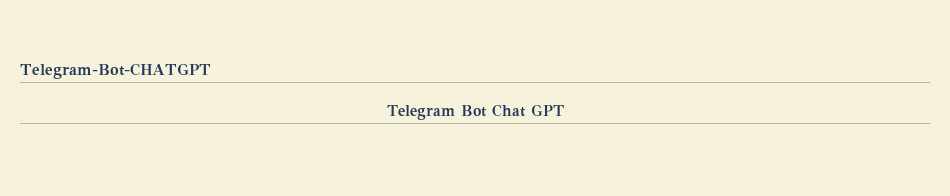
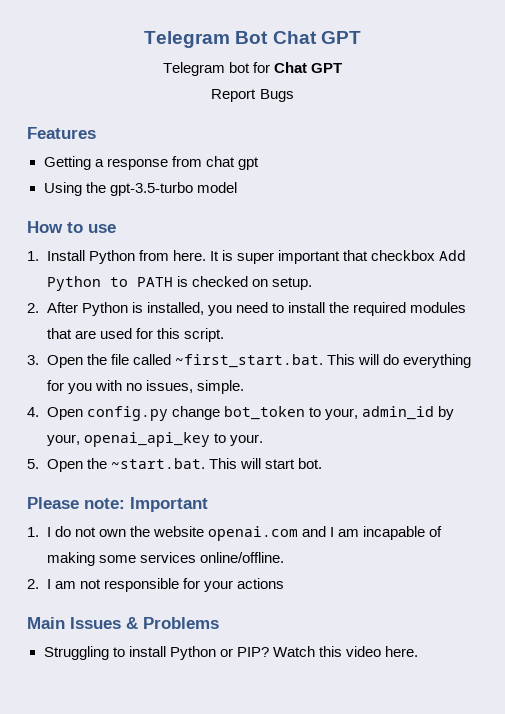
[20,63,211,79] Telegram-Bot-CHATGPT // -> (144, 39) none
(564, 110) none -> [162,62,343,76] [211,89,294,102] [27,127,96,139] [43,156,259,170] [43,182,237,196] [27,221,116,233] [27,250,467,264] [46,276,312,291] [27,302,467,316] [46,328,225,342] [27,354,472,368] [46,380,245,394] [27,406,455,421] [46,432,263,447] [27,458,323,472] [27,497,208,512] [27,526,443,541] [46,552,284,566] [27,578,285,592] [27,617,219,629] [43,646,418,660] // Telegram bot for Chat GPT // Report Bugs // Features // Getting a response from chat gpt // Using the gpt-3.5-turbo model // How to use // 1. Install Python from here. It is super important that checkbox Add Python to PATH is checked on setup. // 2. After Python is installed, you need to install the required modules that are used for this script. // 3. Open the file called ~first_start.bat. This will do everything for you with no issues, simple. // 4. Open config.py change bot_token to your, admin_id by your, openai_api_key to your. // 5. Open the ~start.bat. This will start bot. // Please note: Important // 1. I do not own the website openai.com and I am incapable of making some services online/offline. // 2. I am not responsible for your actions // Main Issues & Problems // Struggling to install Python or PIP? Watch this video here.

